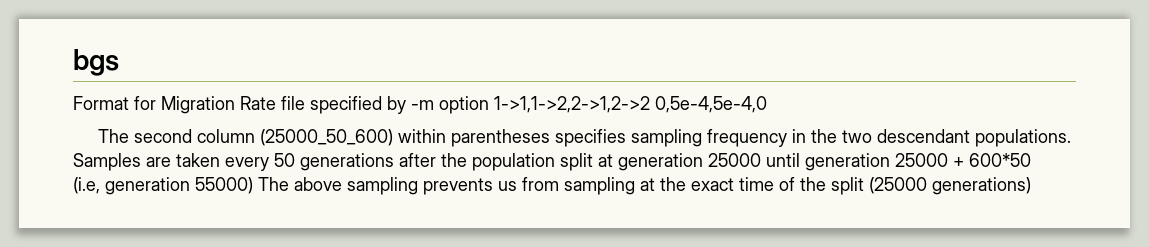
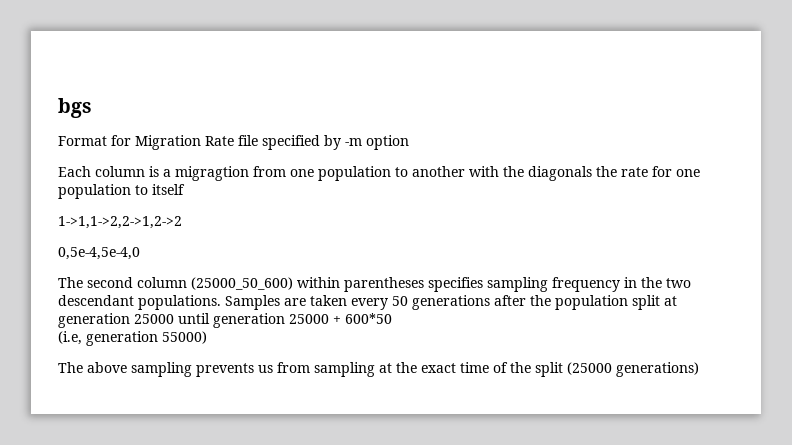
(489, 105) none -> [58,166,700,181] [58,184,185,199] // Each column is a migragtion from one population to another with the diagonals the rate for one population to itself //
(650, 104) none -> (182, 222) //
(253, 185) none -> (207, 337) //

